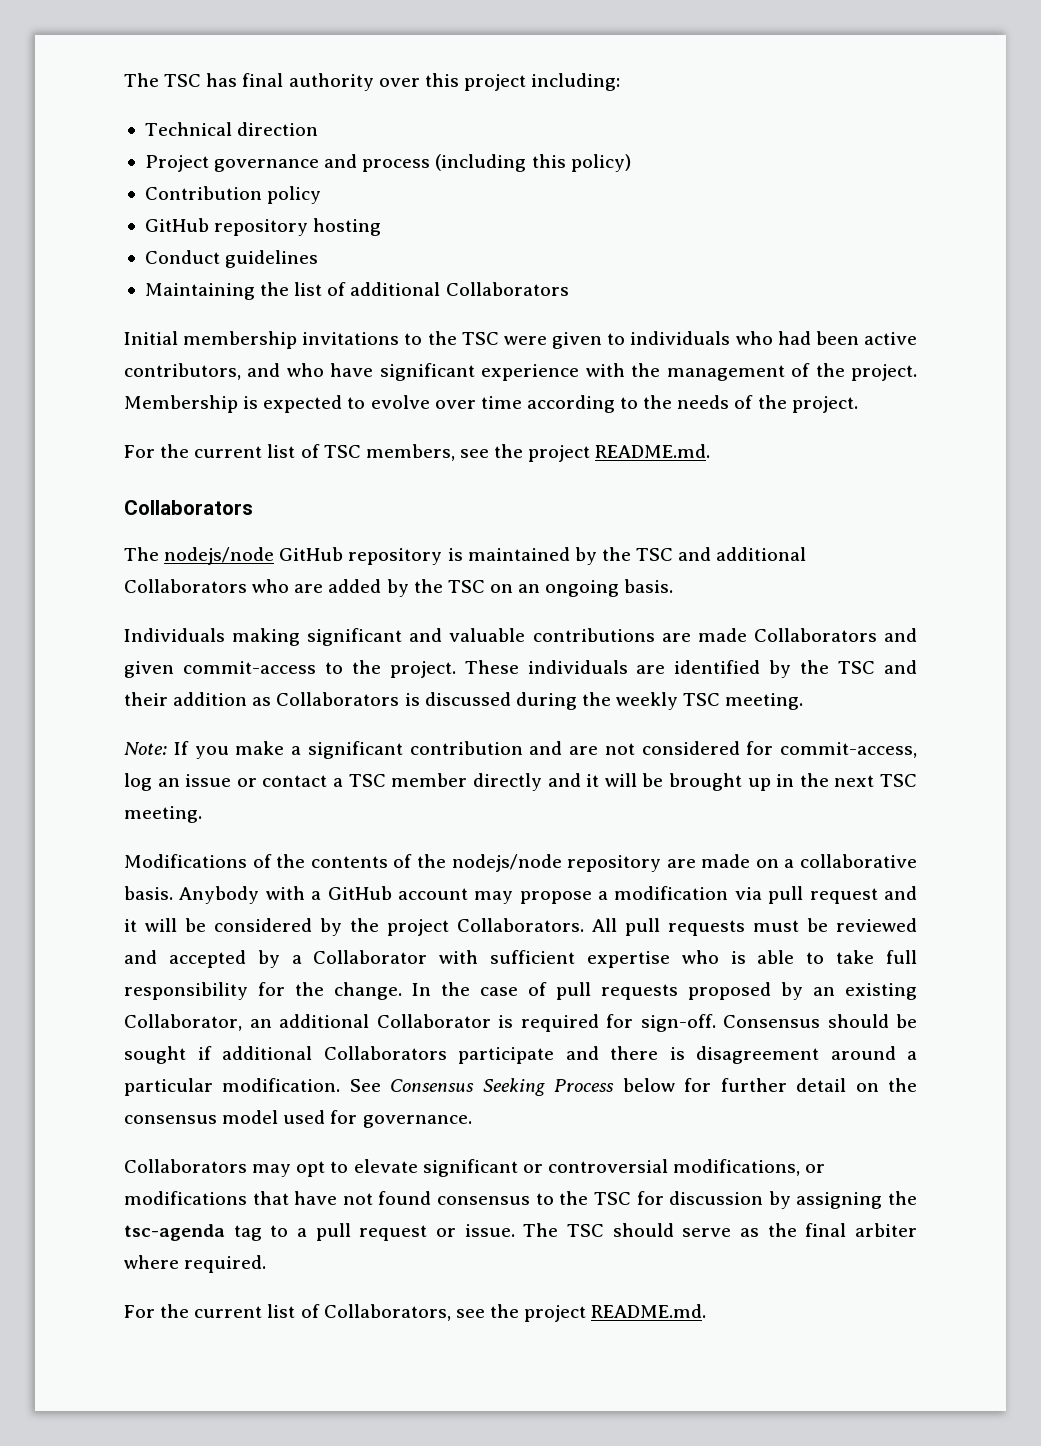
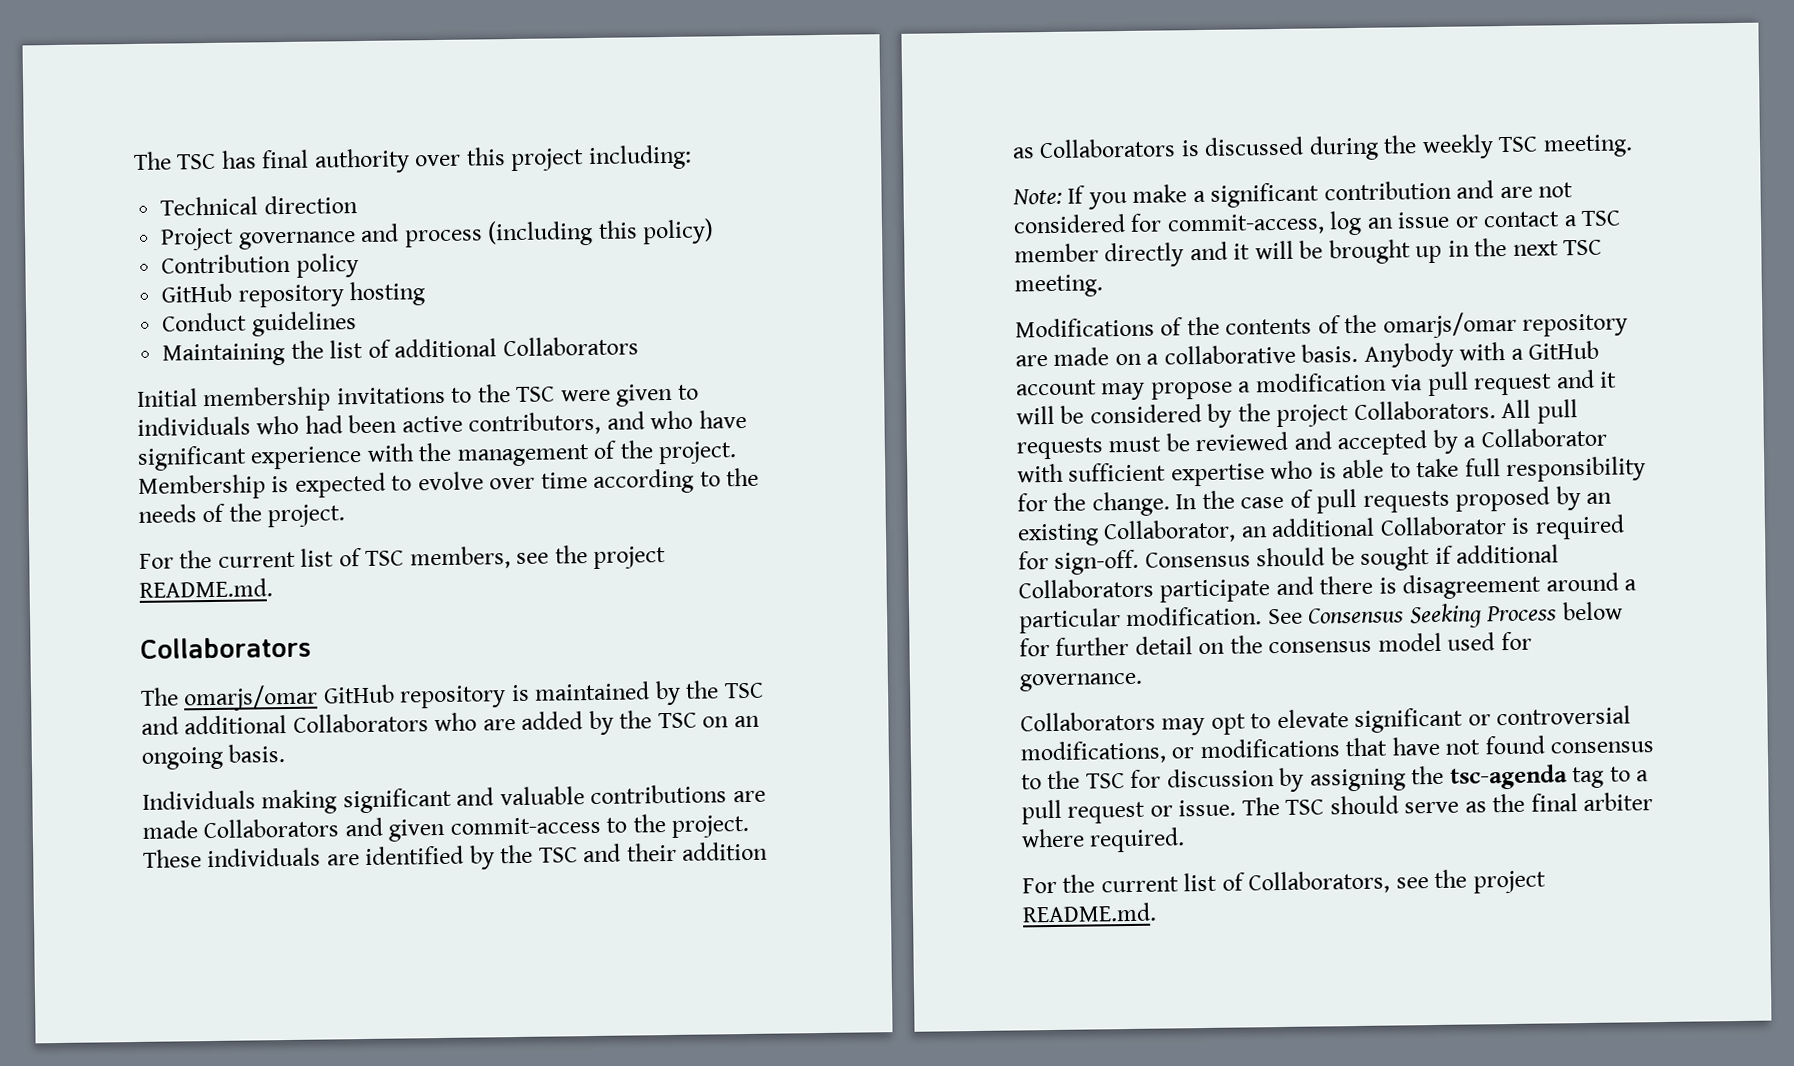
[164,547,275,565] nodejs/node -> [183,684,319,712] omarjs/omar
[451,854,562,872] nodejs/node -> [1382,311,1517,339] omarjs/omar

